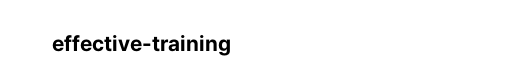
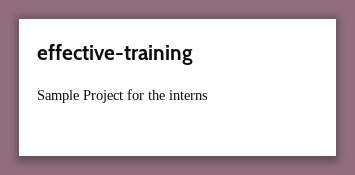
(231, 45) none -> [37,89,208,103] // Sample Project for the interns

